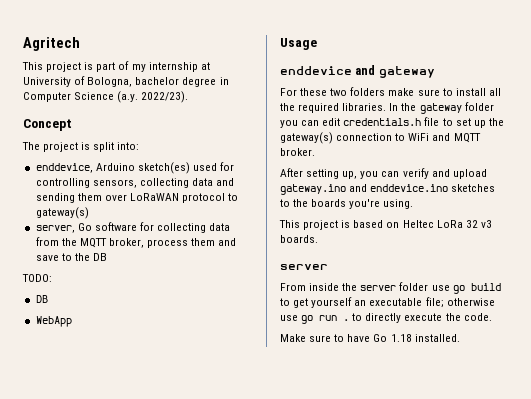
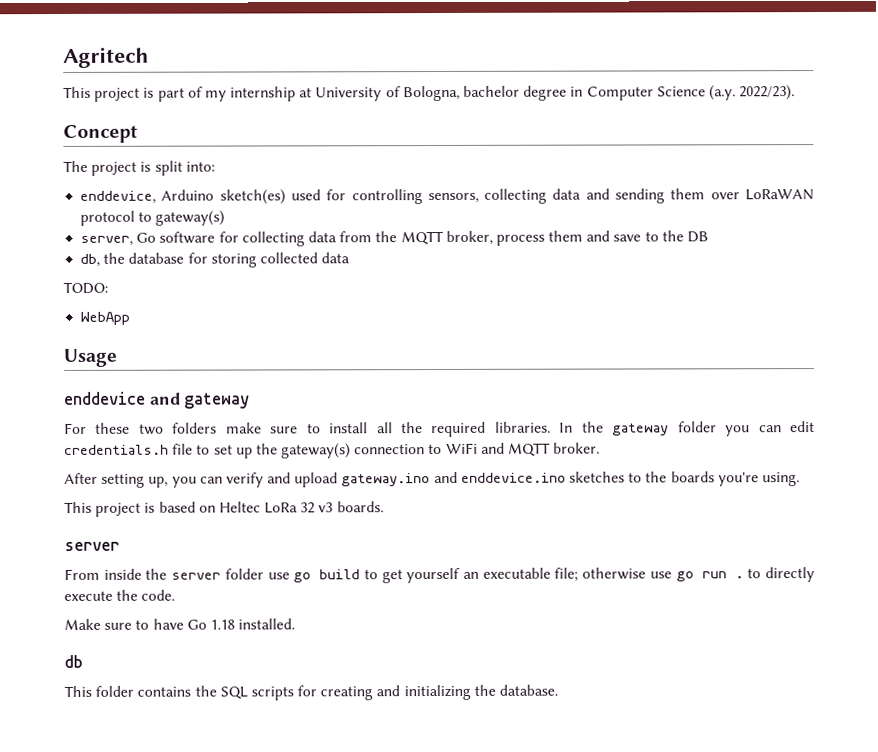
(107, 257) none -> [80,252,351,268] // db, the database for storing collected data
[35,295,48,303] // DB -> (108, 287) none
(460, 338) none -> [64,654,83,668] [64,684,559,701] // db // This folder contains the SQL scripts for creating and initializing the database.

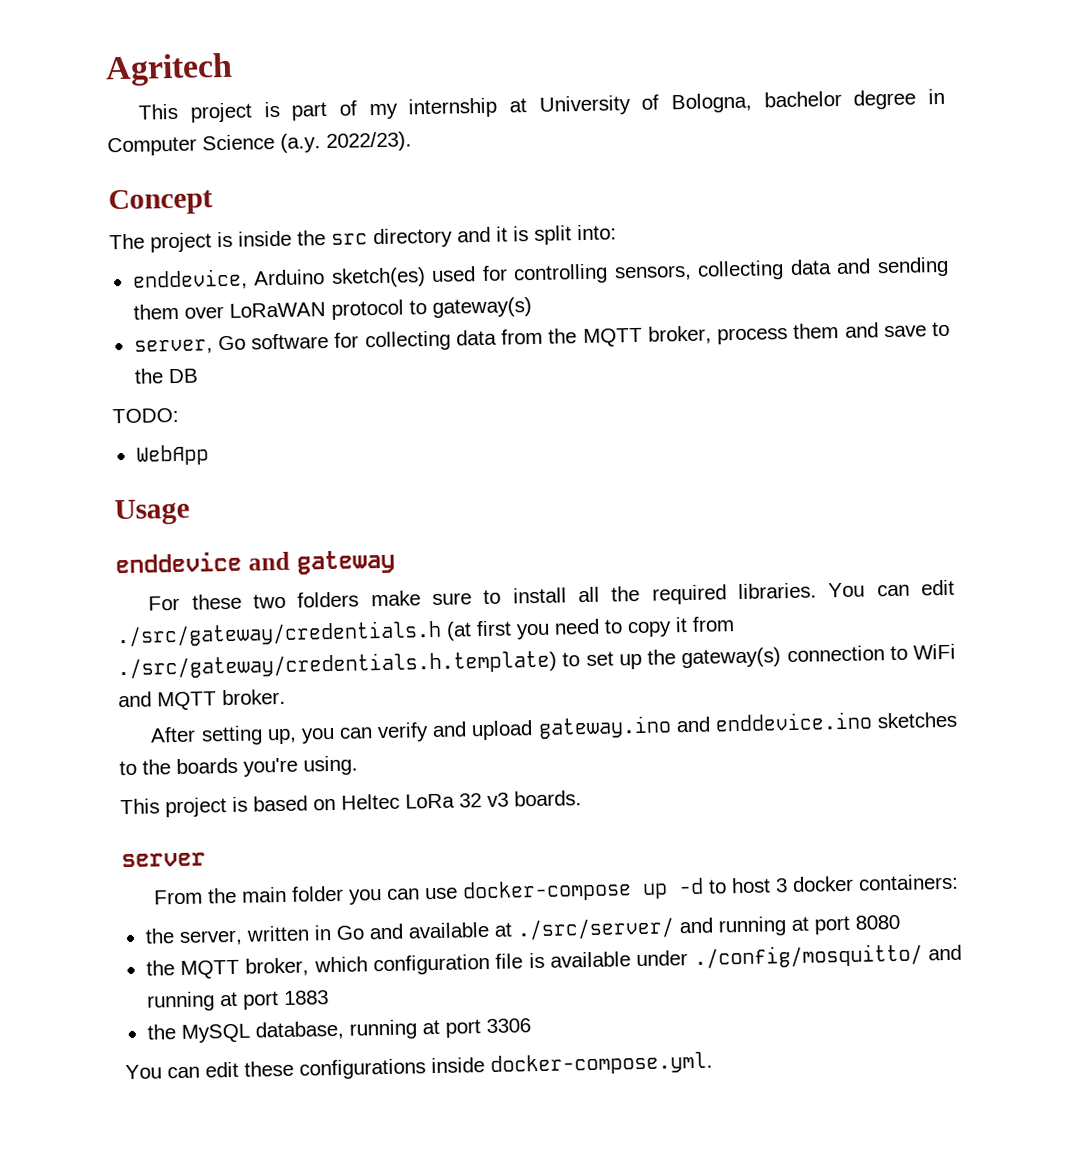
(152, 166) none -> [238,226,529,249] inside the src directory and it is
[80,252,351,268] // db, the database for storing collected data -> (199, 376) none
[559,421,816,437] [64,443,194,455] In the gateway folder you can edit credentials.h file -> [828,579,955,598] [116,616,735,648] [117,649,557,680] You can edit ./src/gateway/credentials.h (at first you need to copy it from ./src/gateway/credentials.h.template)
[103,567,816,584] [64,589,176,601] [64,618,296,630] [64,654,83,668] [64,684,559,701] inside the server folder use go build to get yourself an executable file; otherwise use go run . to directly execute the code. // Make sure to have Go 1.18 installed. // db // This folder contains the SQL scripts for creating and initializing the database. -> [207,873,960,905] [144,914,900,947] [145,943,963,980] [146,990,329,1012] [146,1018,531,1044] [125,1051,713,1080] the main folder you can use docker-compose up -d to host 3 docker containers: // the server, written in Go and available at ./src/server/ and running at port 8080 // the MQTT broker, which configuration file is available under ./config/mosquitto/ and running at port 1883 // the MySQL database, running at port 3306 // You can edit these configurations inside docker-compose.yml.

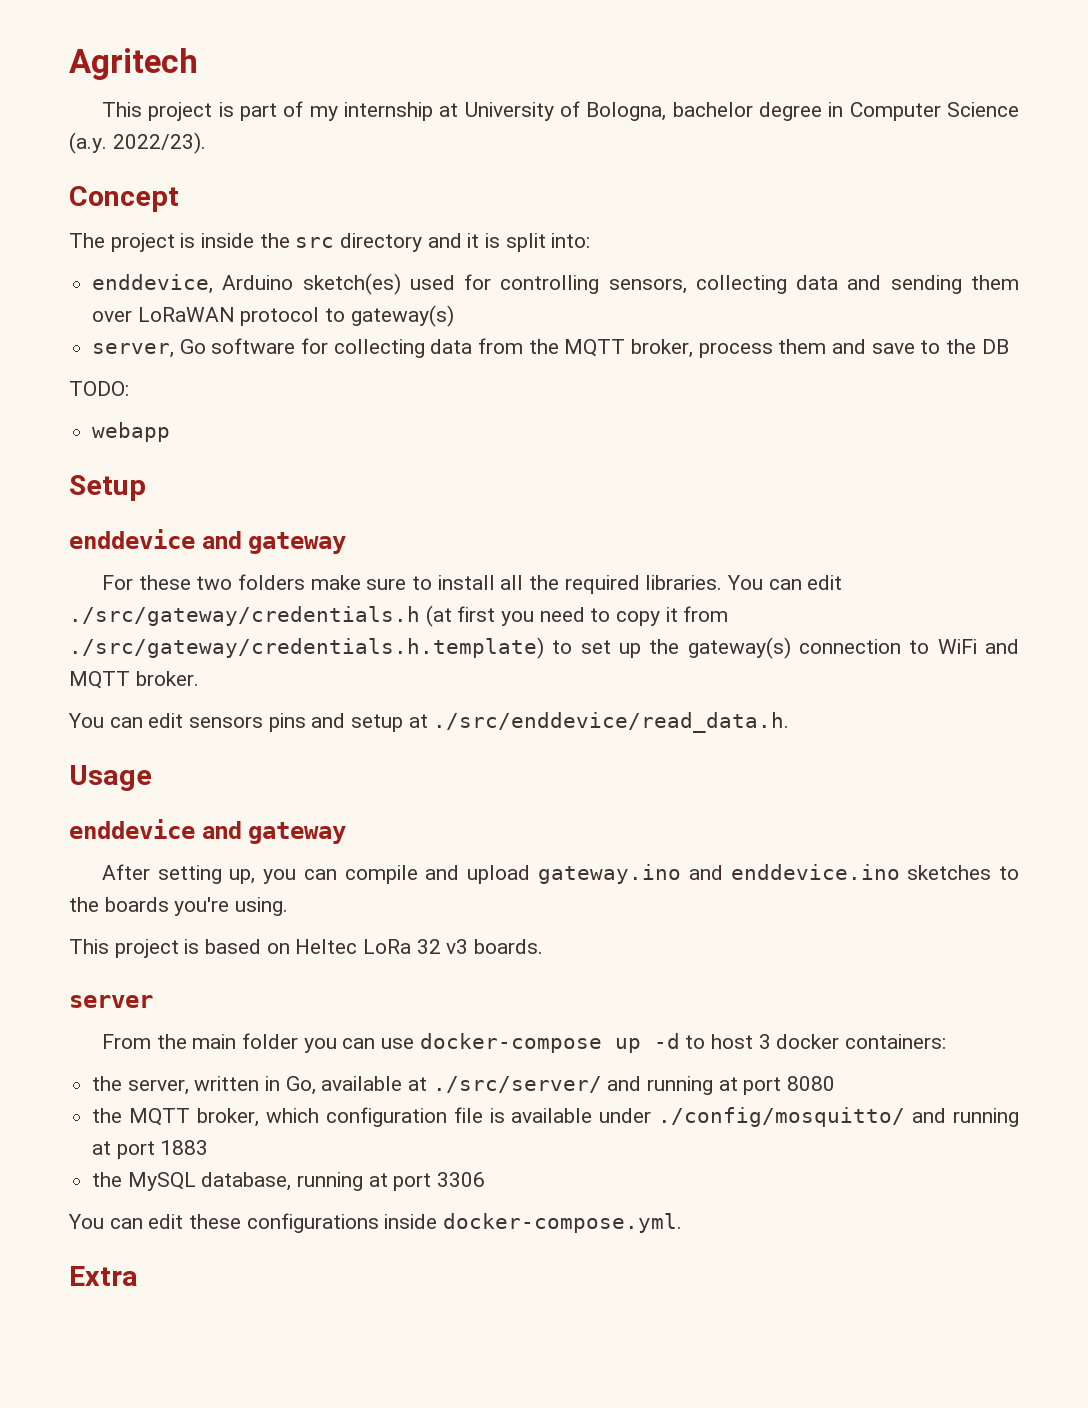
[135,444,209,466] [114,498,190,526] WebApp // Usage -> [92,422,171,442] [69,475,146,501] webapp // Setup
(286, 697) none -> [68,712,790,733] [69,765,152,791] [69,819,347,844] // You can edit sensors pins and setup at ./src/enddevice/read_data.h. // Usage // enddevice and gateway
[377,722,430,743] verify -> [344,865,418,884] compile
[335,923,404,940] Go and -> [285,1076,316,1095] Go,
(713, 1063) none -> [69,1266,138,1286] // Extra

